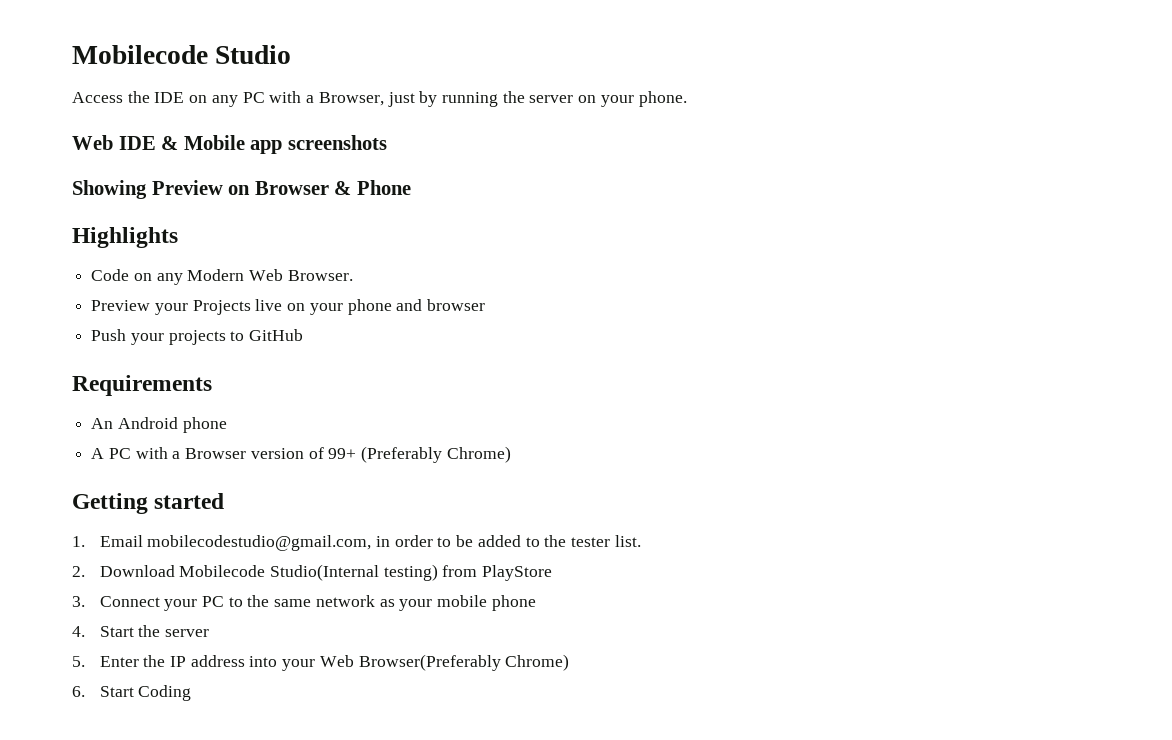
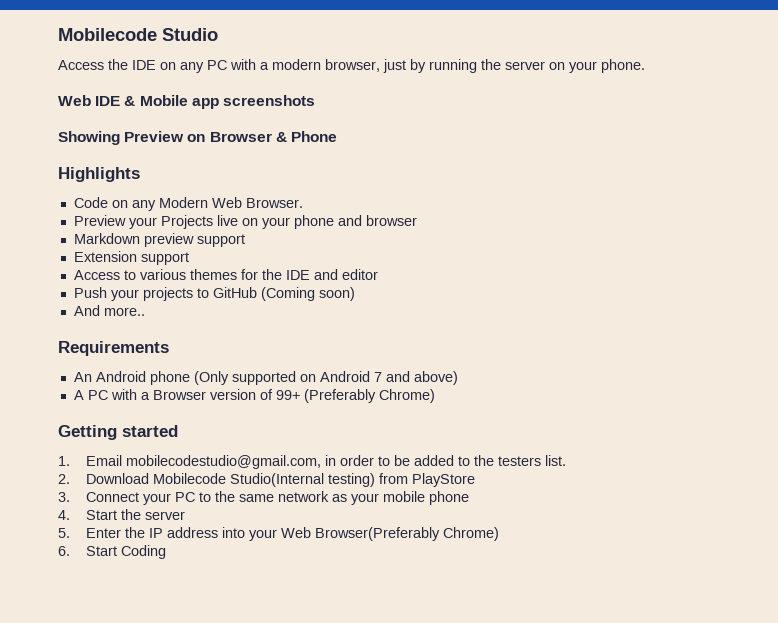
[318,92,384,106] Browser, -> [272,59,380,72] modern browser,
(486, 305) none -> [73,233,245,247] [73,251,189,265] [73,269,378,280] // Markdown preview support // Extension support // Access to various themes for the IDE and editor
(304, 335) none -> [260,287,355,301] [73,305,145,316] (Coming soon) // And more..
(227, 425) none -> [193,371,458,385] (Only supported on Android 7 and above)
[571,537,611,547] tester -> [497,456,541,466] testers

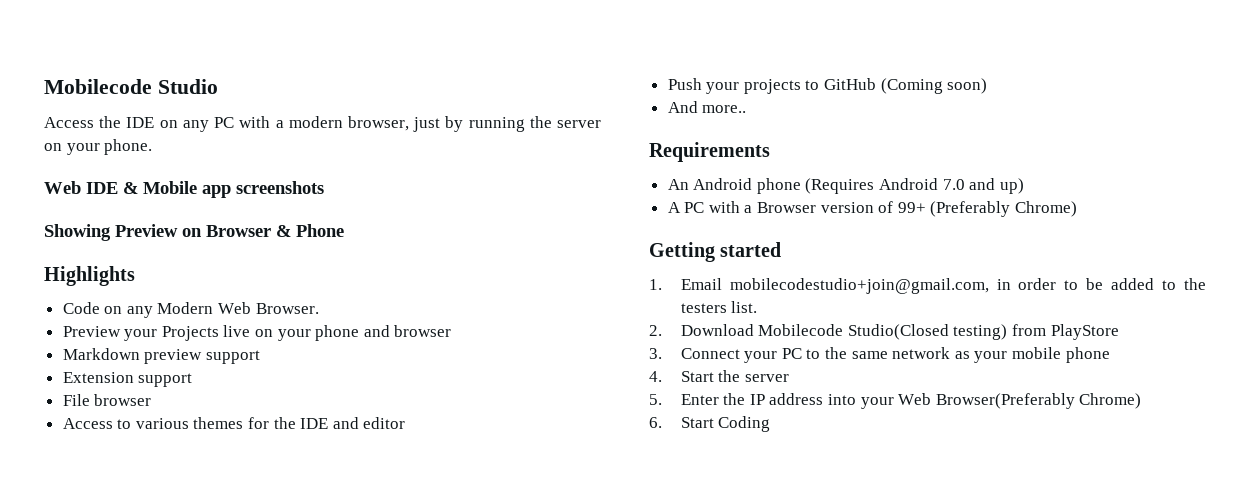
(189, 258) none -> [62,394,152,406] // File browser
[193,371,458,385] (Only supported on Android 7 and above) -> [805,178,1024,194] (Requires Android 7.0 and up)
[125,455,321,469] mobilecodestudio@gmail.com, -> [729,278,989,294] mobilecodestudio+join@gmail.com,
[229,473,324,487] Studio(Internal -> [847,324,949,340] Studio(Closed

